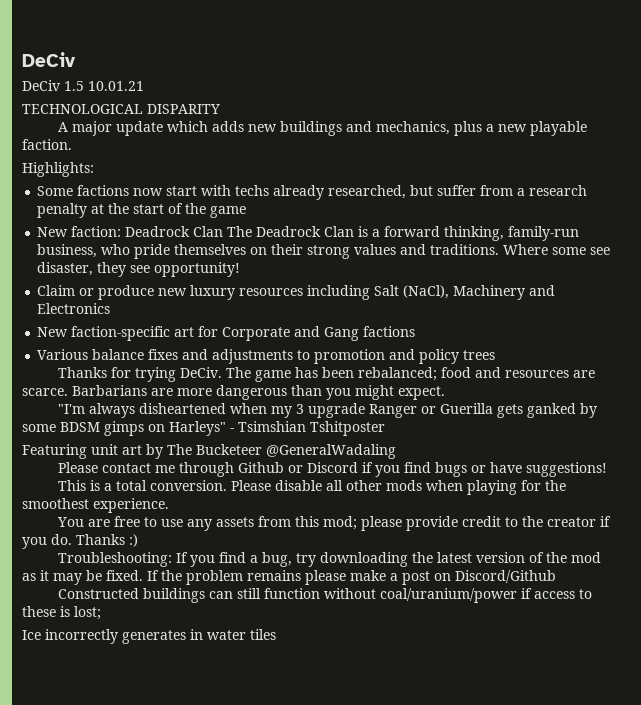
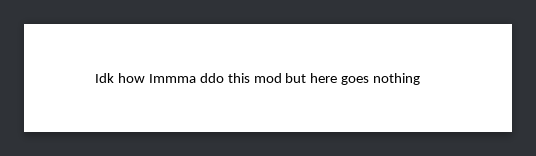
[22,52,75,67] [22,80,144,91] [22,104,220,114] [58,121,588,136] [22,139,72,150] [22,162,94,177] [37,185,588,200] [37,203,247,218] [37,226,580,241] [37,244,611,259] [37,262,241,277] [37,285,556,300] [37,303,111,314] [37,326,416,341] [37,349,496,364] [58,367,596,382] [22,385,445,400] [58,403,598,418] [22,421,385,436] [22,444,396,459] [58,462,608,477] [58,480,567,495] [22,498,169,513] [57,516,612,531] [22,534,138,549] [58,552,602,567] [22,570,556,585] [58,588,593,603] [22,606,101,620] [22,629,276,644] DeCiv // DeCiv 1.5 10.01.21 // TECHNOLOGICAL DISPARITY // A major update which adds new buildings and mechanics, plus a new playable faction. // Highlights: // Some factions now start with techs already researched, but suffer from a research penalty at the start of the game // New faction: Deadrock Clan The Deadrock Clan is a forward thinking, family-run business, who pride themselves on their strong values and traditions. Where some see disaster, they see opportunity! // Claim or produce new luxury resources including Salt (NaCl), Machinery and Electronics // New faction-specific art for Corporate and Gang factions // Various balance fixes and adjustments to promotion and policy trees // Thanks for trying DeCiv. The game has been rebalanced; food and resources are scarce. Barbarians are more dangerous than you might expect. // "I'm always disheartened when my 3 upgrade Ranger or Guerilla gets ganked by some BDSM gimps on Harleys" - Tsimshian Tshitposter // Featuring unit art by The Bucketeer @GeneralWadaling // Please contact me through Github or Discord if you find bugs or have suggestions! // This is a total conversion. Please disable all other mods when playing for the smoothest experience. // You are free to use any assets from this mod; please provide credit to the creator if you do. Thanks :) // Troubleshooting: If you find a bug, try downloading the latest version of the mod as it may be fixed. If the problem remains please make a post on Discord/Github // Constructed buildings can still function without coal/uranium/power if access to these is lost; // Ice incorrectly generates in water tiles -> [95,73,421,85] Idk how Immma ddo this mod but here goes nothing

